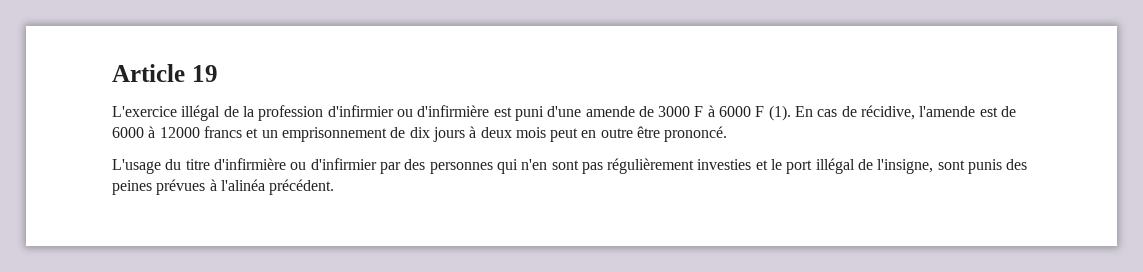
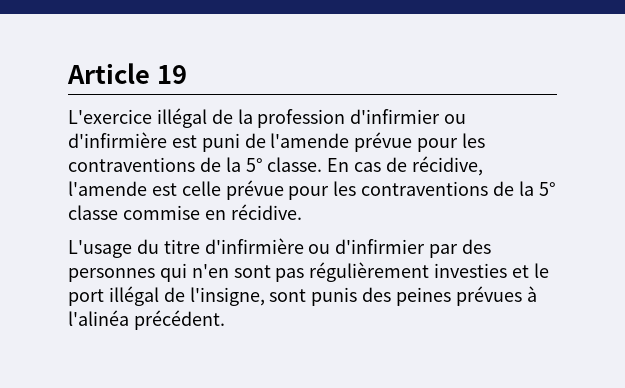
[547,105,791,121] d'une amende de 3000 F à 6000 F (1). -> [244,132,486,152] [68,157,323,172] de l'amende prévue pour les contraventions de la 5° classe.
[1001,106,1017,117] [112,126,728,142] de 6000 à 12000 francs et un emprisonnement de dix jours à deux mois peut en outre être prononcé. -> [181,180,556,200] [68,204,302,220] celle prévue pour les contraventions de la 5° classe commise en récidive.

